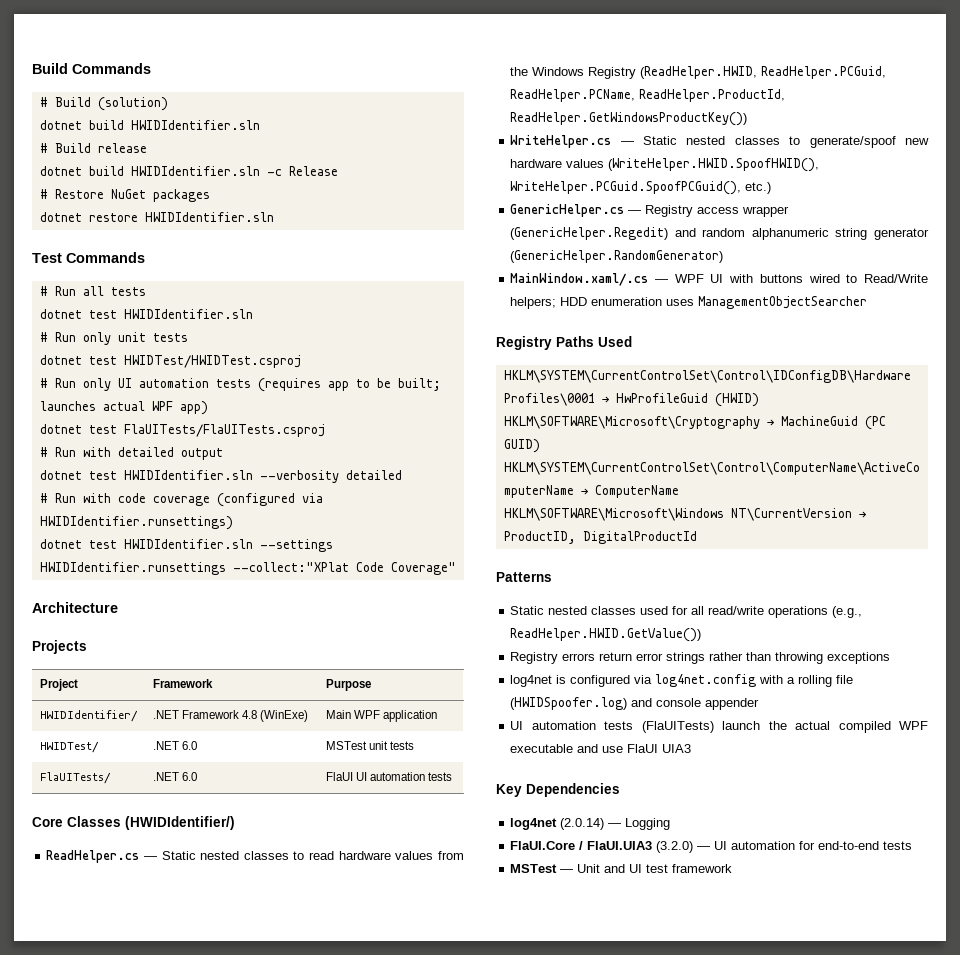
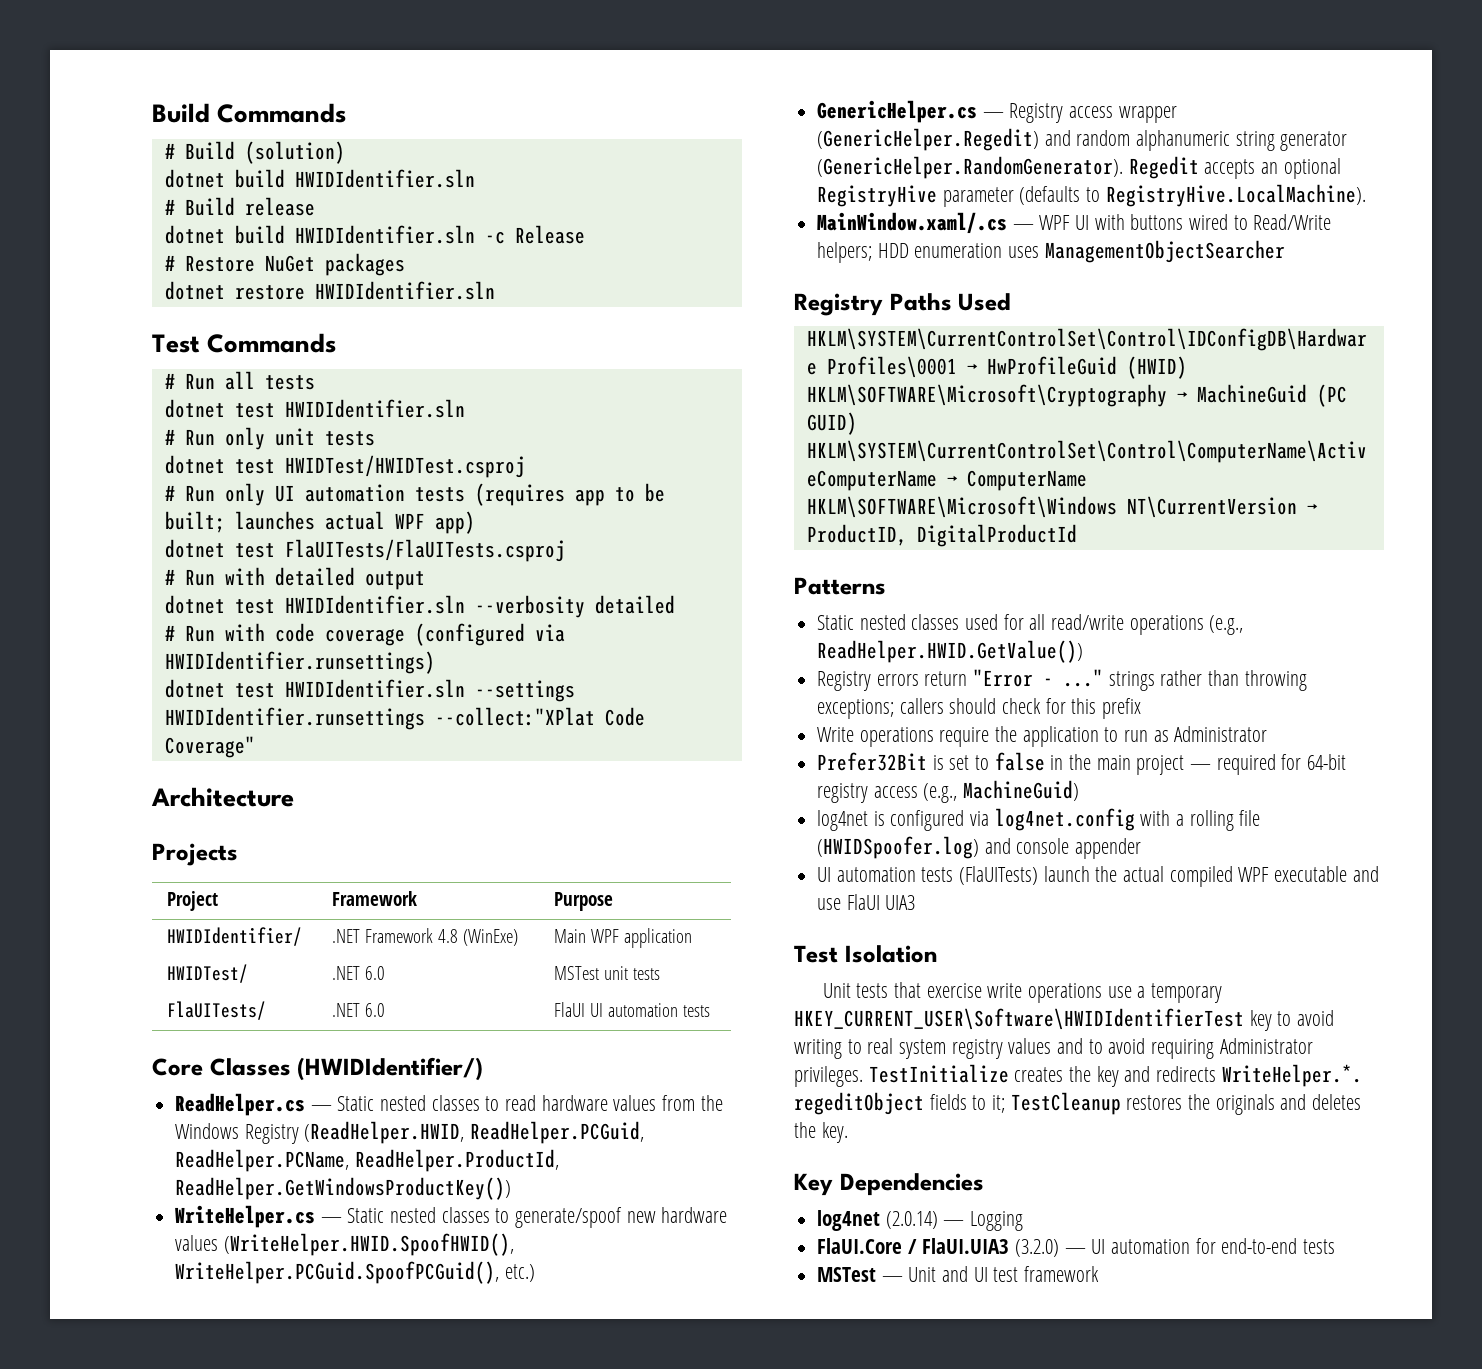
[510,250,724,263] (GenericHelper.RandomGenerator) -> [817,156,1341,179] [817,184,1366,207] (GenericHelper.RandomGenerator). Regedit accepts an optional RegistryHive parameter (defaults to RegistryHive.LocalMachine).
[636,653,664,661] error -> [973,669,1104,687] "Error - ..."
[827,652,891,664] exceptions -> [817,698,1142,719] [817,726,1268,747] [817,752,1347,775] [817,780,1080,803] exceptions; callers should check for this prefix // Write operations require the application to run as Administrator // Prefer32Bit is set to false in the main project — required for 64-bit registry access (e.g., MachineGuid)
(692, 748) none -> [794,945,937,963] [822,982,1222,1003] [794,1008,1335,1031] [794,1038,1313,1059] [794,1064,1362,1087] [794,1092,1362,1115] [794,1122,848,1143] // Test Isolation // Unit tests that exercise write operations use a temporary HKEY_CURRENT_USER\Software\HWIDIdentifierTest key to avoid writing to real system registry values and to avoid requiring Administrator privileges. TestInitialize creates the key and redirects WriteHelper.*. regeditObject fields to it; TestCleanup restores the originals and deletes the key.

